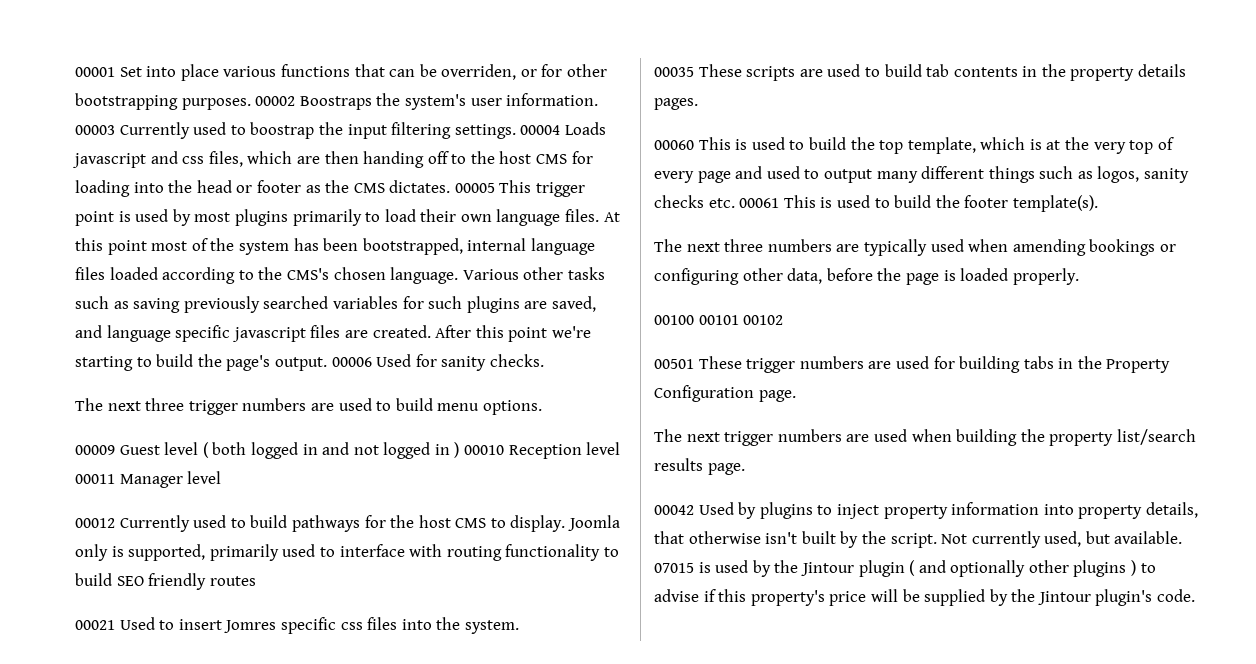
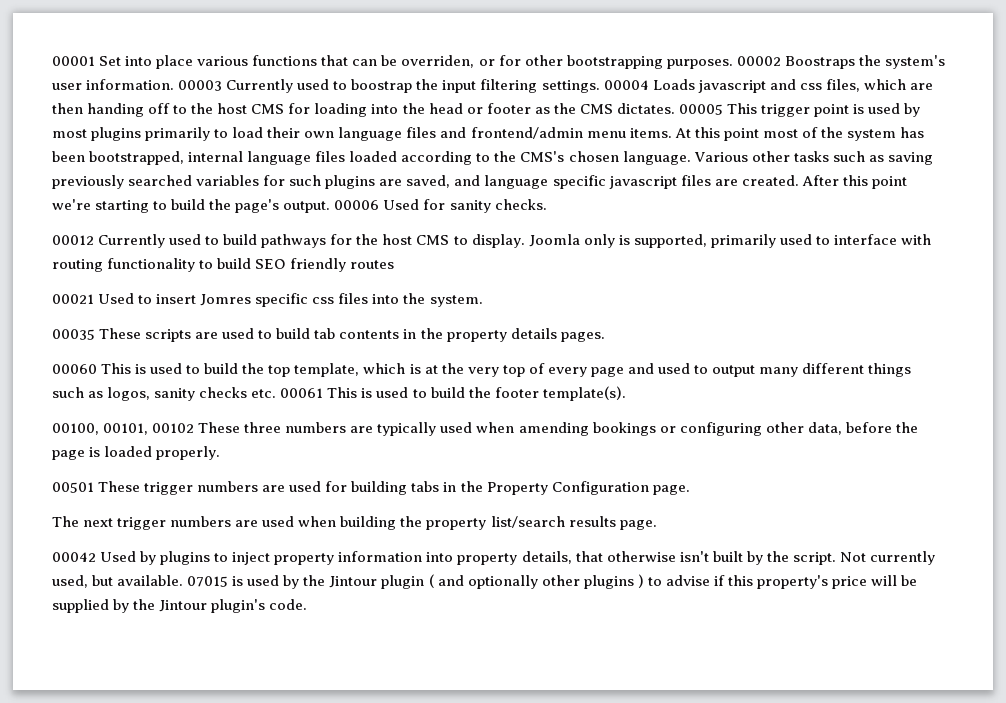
[565,209,600,222] files. -> [406,127,672,139] files and frontend/admin menu items.
[75,398,542,415] [75,442,621,459] [75,471,222,488] // The next three trigger numbers are used to build menu options. // 00009 Guest level ( both logged in and not logged in ) 00010 Reception level 00011 Manager level -> (547, 204) none
[654,239,720,252] The next -> [52,422,241,435] 00100, 00101, 00102 These
[654,315,784,325] // 00100 00101 00102 -> (221, 453) none

